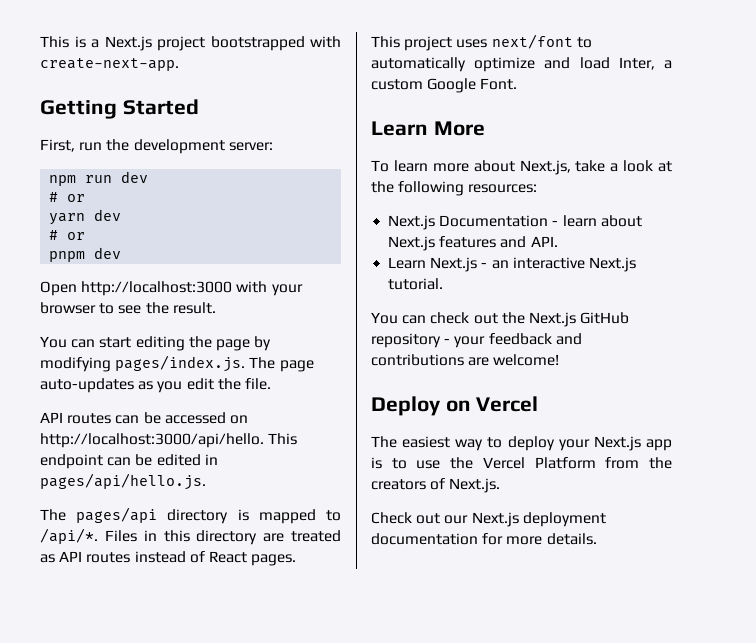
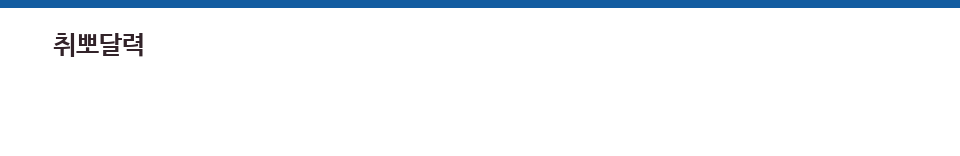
[40,36,341,51] [40,58,179,71] [40,99,199,119] [40,139,273,154] [49,171,149,186] [49,192,86,202] [49,209,122,225] [49,230,86,240] [49,247,122,262] [40,281,303,296] [40,302,216,314] [40,336,272,351] [40,355,314,372] [40,378,271,393] [40,412,248,424] [40,433,298,448] [40,454,218,469] [40,473,206,490] [40,507,341,524] [40,528,341,545] [40,551,297,566] [371,34,592,51] [371,57,672,72] [371,78,518,93] [371,121,485,136] [371,160,672,175] [371,181,538,196] [388,215,642,230] [388,236,558,251] [388,257,636,272] [388,278,444,290] [371,312,630,327] [371,333,582,348] [371,354,560,366] [371,396,539,416] [371,436,672,451] [371,457,672,469] [371,478,501,493] [371,512,606,527] [371,533,597,545] This is a Next.js project bootstrapped with create-next-app. // Getting Started // First, run the development server: // npm run dev // # or // yarn dev // # or // pnpm dev // Open http://localhost:3000 with your browser to see the result. // You can start editing the page by modifying pages/index.js. The page auto-updates as you edit the file. // API routes can be accessed on http://localhost:3000/api/hello. This endpoint can be edited in pages/api/hello.js. // The pages/api directory is mapped to /api/*. Files in this directory are treated as API routes instead of React pages. // This project uses next/font to automatically optimize and load Inter, a custom Google Font. // Learn More // To learn more about Next.js, take a look at the following resources: // Next.js Documentation - learn about Next.js features and API. // Learn Next.js - an interactive Next.js tutorial. // You can check out the Next.js GitHub repository - your feedback and contributions are welcome! // Deploy on Vercel // The easiest way to deploy your Next.js app is to use the Vercel Platform from the creators of Next.js. // Check out our Next.js deployment documentation for more details. -> [53,33,145,57] 취뽀달력

